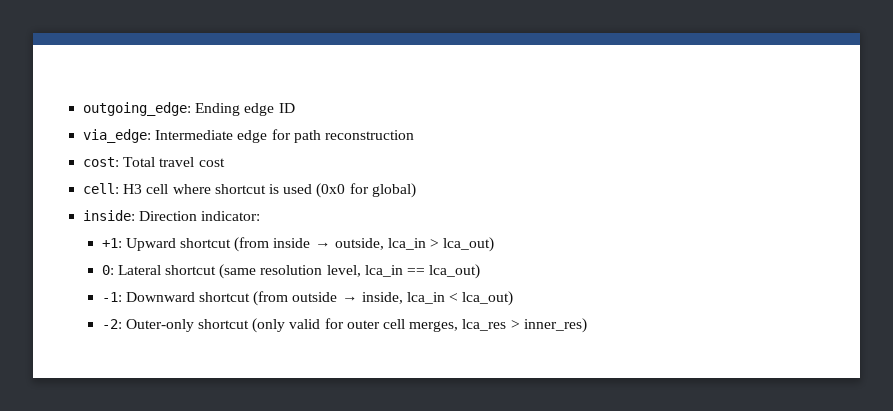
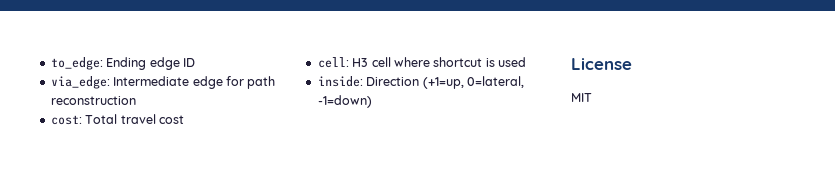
[83,102,192,116] outgoing_edge: -> [50,57,103,70] to_edge:
[316,183,416,198] (0x0 for global) -> (526, 62) none
[201,211,261,221] [101,237,495,252] [101,264,481,279] [101,291,514,306] [101,318,587,333] indicator: // +1: Upward shortcut (from inside → outside, lca_in > lca_out) // 0: Lateral shortcut (same resolution level, lca_in == lca_out) // -1: Downward shortcut (from outside → inside, lca_in < lca_out) // -2: Outer-only shortcut (only valid for outer cell merges, lca_res > inner_res) -> [422,76,524,89] [317,95,372,108] [571,58,632,70] [571,93,592,102] (+1=up, 0=lateral, -1=down) // License // MIT

